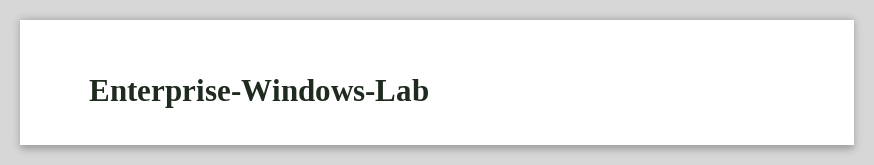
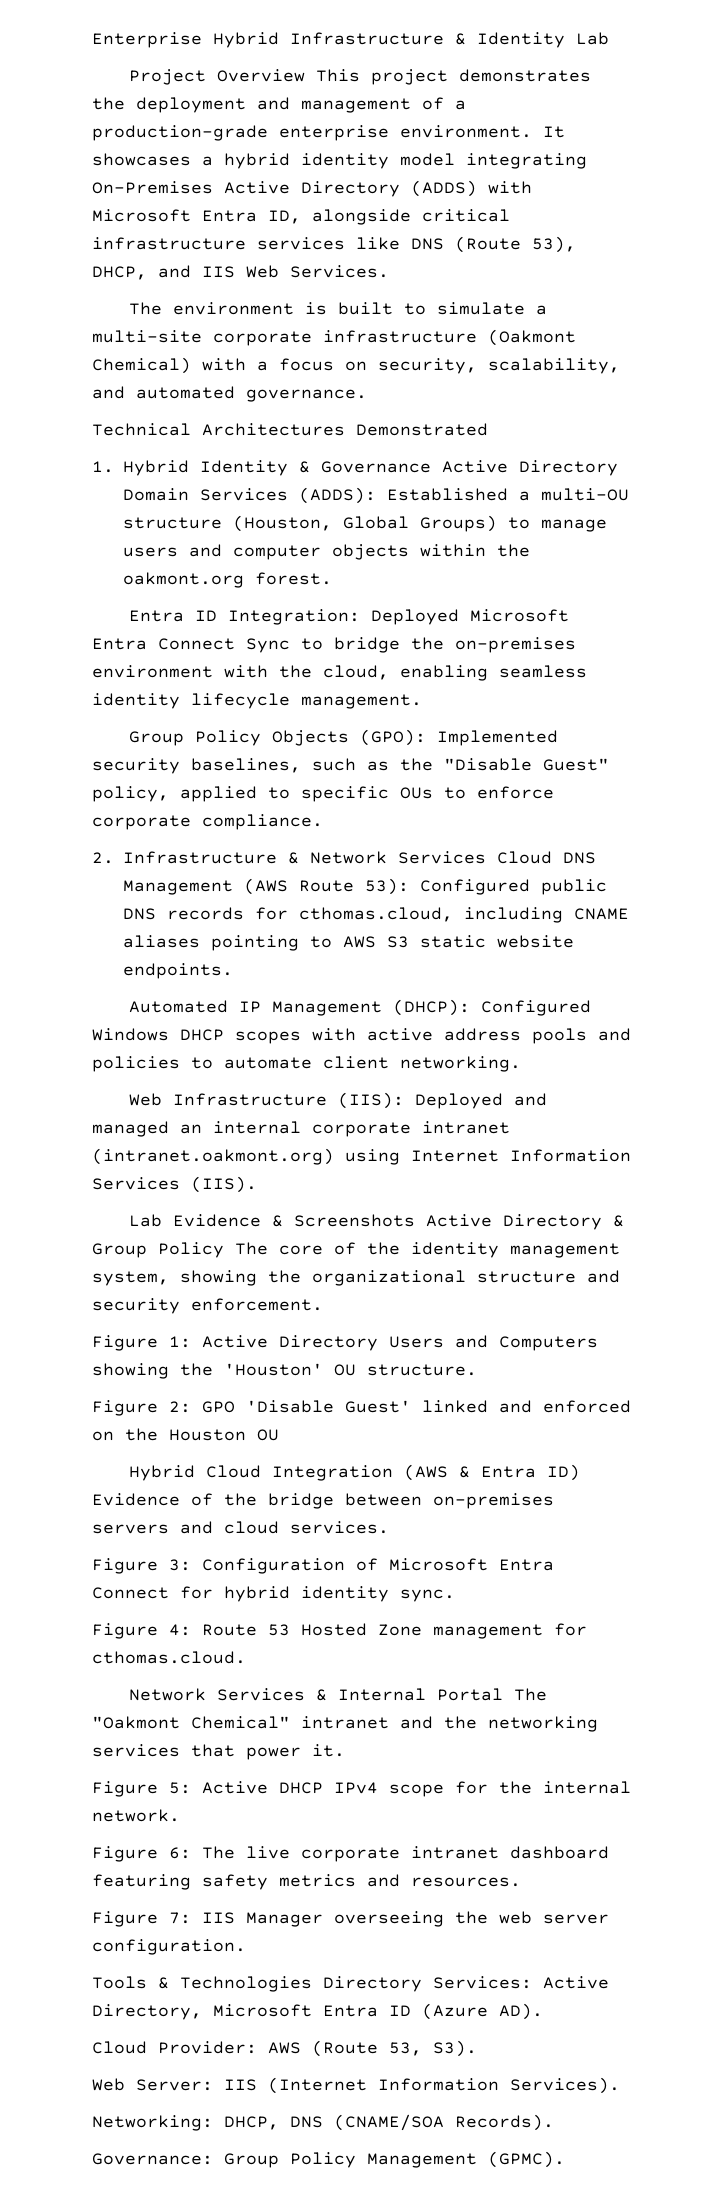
[89,79,429,108] Enterprise-Windows-Lab -> [92,32,609,48] [128,69,591,85] [92,97,466,113] [92,125,565,141] [92,153,587,169] [92,180,532,197] [92,209,510,225] [92,236,576,253] [92,265,389,280] [128,302,547,315] [92,329,576,346] [92,357,620,374] [92,386,367,402] [92,423,488,436] [92,460,618,476] [123,487,629,504] [123,515,607,532] [123,544,530,560] [123,572,332,588] [128,609,569,625] [92,637,576,653] [92,665,587,681] [92,693,422,709] [128,729,558,746] [92,758,609,774] [92,786,554,802] [92,814,323,830] [92,851,596,864] [123,878,607,895] [123,907,629,923] [123,935,574,951] [123,963,233,979] [128,999,591,1016] [92,1028,631,1044] [92,1056,521,1072] [128,1092,547,1109] [92,1121,510,1137] [92,1148,631,1165] [92,1176,257,1193] [128,1214,624,1230] [92,1242,620,1258] [92,1270,620,1286] [92,1298,323,1314] [92,1335,598,1351] [92,1363,477,1379] [92,1400,631,1416] [92,1428,279,1441] [128,1464,580,1481] [92,1493,554,1509] [92,1521,389,1534] [92,1558,554,1574] [92,1586,455,1602] [92,1623,587,1639] [92,1651,246,1664] [128,1688,547,1701] [92,1716,598,1732] [92,1744,345,1760] [92,1781,631,1797] [92,1809,180,1822] [92,1846,609,1862] [92,1874,521,1890] [92,1911,609,1927] [92,1939,246,1955] [92,1976,609,1992] [92,2003,543,2020] [92,2040,477,2057] [92,2077,620,2094] [92,2114,554,2131] [92,2151,565,2168] Enterprise Hybrid Infrastructure & Identity Lab // Project Overview This project demonstrates the deployment and management of a production-grade enterprise environment. It showcases a hybrid identity model integrating On-Premises Active Directory (ADDS) with Microsoft Entra ID, alongside critical infrastructure services like DNS (Route 53), DHCP, and IIS Web Services. // The environment is built to simulate a multi-site corporate infrastructure (Oakmont Chemical) with a focus on security, scalability, and automated governance. // Technical Architectures Demonstrated // 1. Hybrid Identity & Governance Active Directory Domain Services (ADDS): Established a multi-OU structure (Houston, Global Groups) to manage users and computer objects within the oakmont.org forest. // Entra ID Integration: Deployed Microsoft Entra Connect Sync to bridge the on-premises environment with the cloud, enabling seamless identity lifecycle management. // Group Policy Objects (GPO): Implemented security baselines, such as the "Disable Guest" policy, applied to specific OUs to enforce corporate compliance. // 2. Infrastructure & Network Services Cloud DNS Management (AWS Route 53): Configured public DNS records for cthomas.cloud, including CNAME aliases pointing to AWS S3 static website endpoints. // Automated IP Management (DHCP): Configured Windows DHCP scopes with active address pools and policies to automate client networking. // Web Infrastructure (IIS): Deployed and managed an internal corporate intranet (intranet.oakmont.org) using Internet Information Services (IIS). // Lab Evidence & Screenshots Active Directory & Group Policy The core of the identity management system, showing the organizational structure and security enforcement. // Figure 1: Active Directory Users and Computers showing the 'Houston' OU structure. // Figure 2: GPO 'Disable Guest' linked and enforced on the Houston OU // Hybrid Cloud Integration (AWS & Entra ID) Evidence of the bridge between on-premises servers and cloud services. // Figure 3: Configuration of Microsoft Entra Connect for hybrid identity sync. // Figure 4: Route 53 Hosted Zone management for cthomas.cloud. // Network Services & Internal Portal The "Oakmont Chemical" intranet and the networking services that power it. // Figure 5: Active DHCP IPv4 scope for the internal network. // Figure 6: The live corporate intranet dashboard featuring safety metrics and resources. // Figure 7: IIS Manager overseeing the web server configuration. // Tools & Technologies Directory Services: Active Directory, Microsoft Entra ID (Azure AD). // Cloud Provider: AWS (Route 53, S3). // Web Server: IIS (Internet Information Services). // Networking: DHCP, DNS (CNAME/SOA Records). // Governance: Group Policy Management (GPMC).

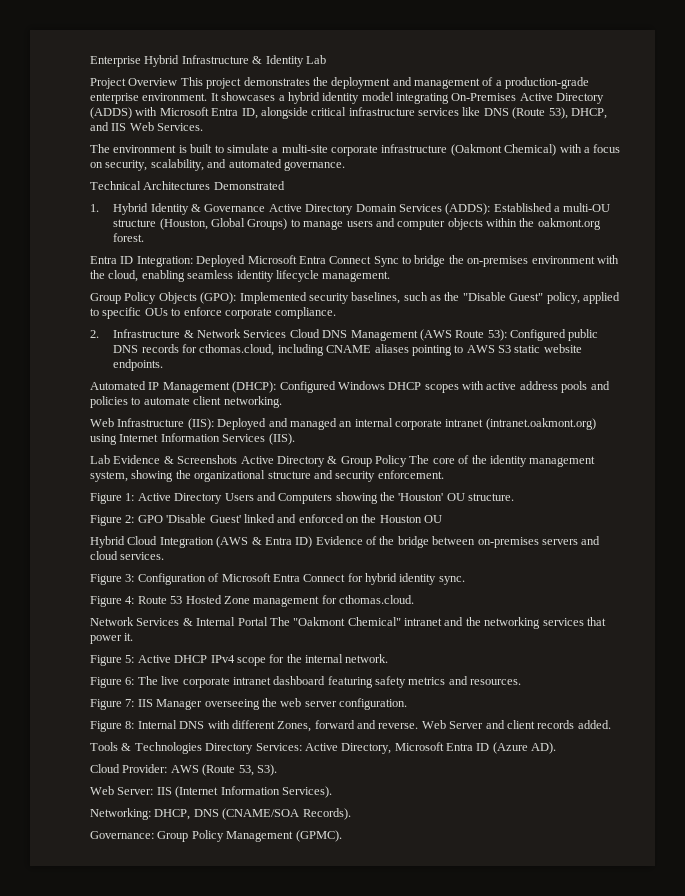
(246, 1947) none -> [90,720,611,732] // Figure 8: Internal DNS with different Zones, forward and reverse. Web Server and client records added.

